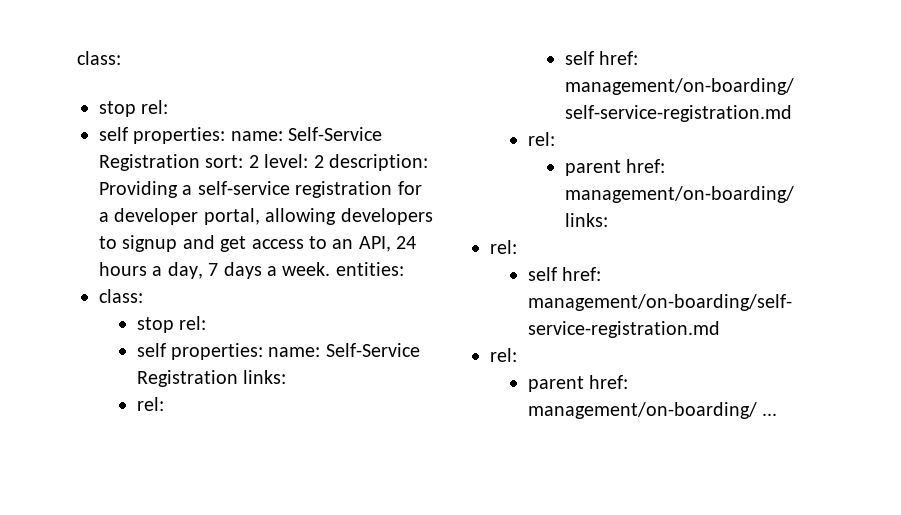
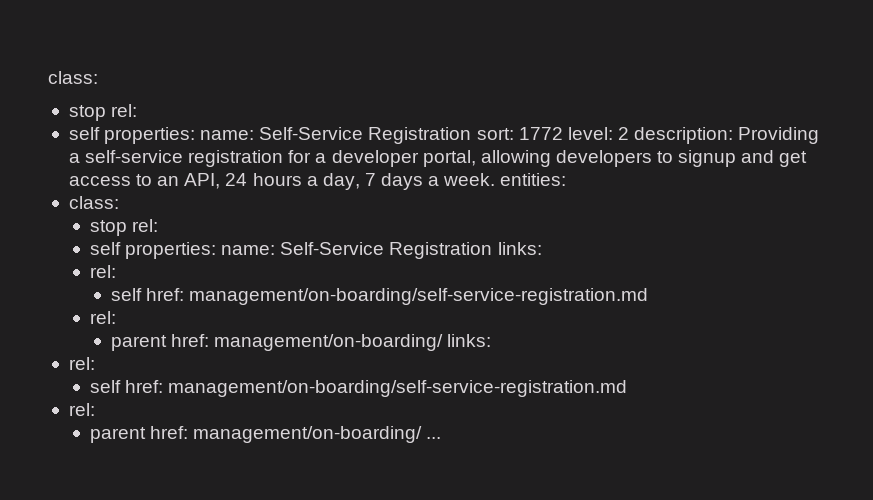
[248,155,259,168] 2 -> [518,127,563,140] 1772

